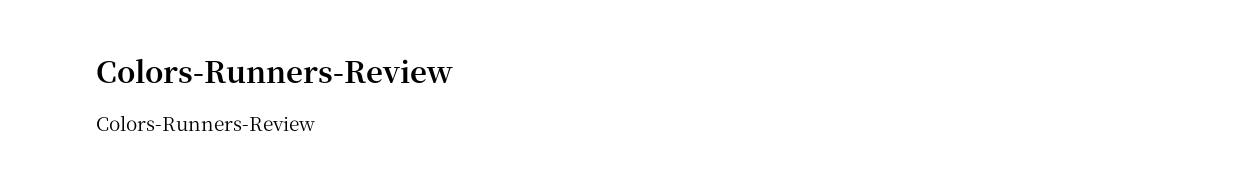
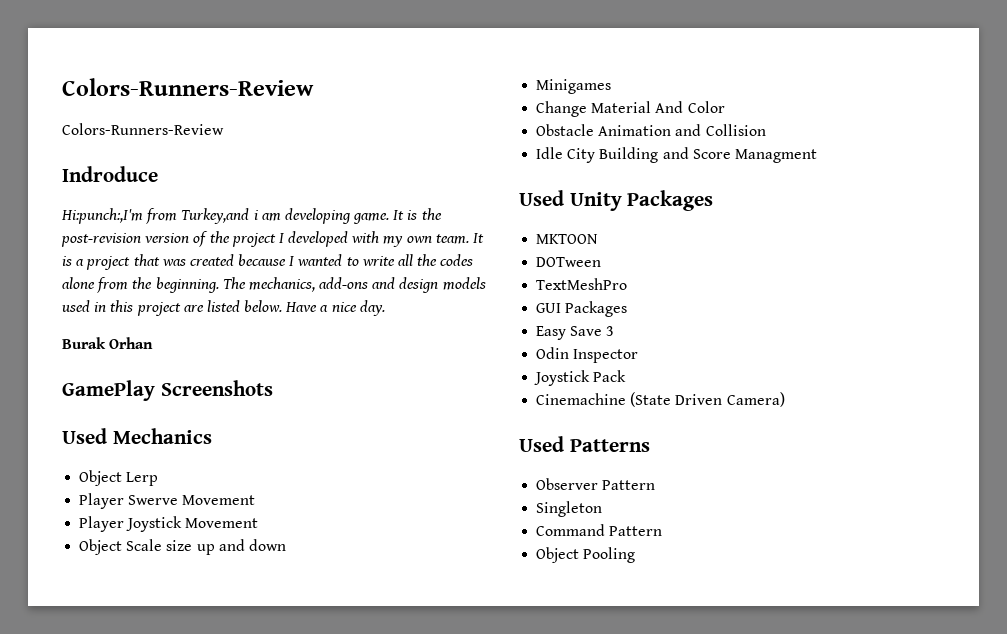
(315, 123) none -> [62,166,158,182] [61,208,442,224] [61,231,485,247] [62,254,474,270] [62,277,486,293] [62,300,385,316] [62,337,154,349] [62,380,273,401] [62,428,212,444] [79,470,159,486] [79,493,256,509] [79,516,259,532] [79,539,286,555] [536,79,612,94] [536,101,725,117] [536,124,766,136] [536,147,817,163] [519,190,714,211] [536,234,599,244] [536,257,602,267] [536,278,628,290] [536,301,628,317] [536,326,615,340] [536,347,639,363] [534,370,627,386] [536,392,785,407] [519,436,650,452] [536,478,656,490] [536,501,603,517] [536,524,663,536] [536,547,636,563] // Indroduce // Hi:punch:,I'm from Turkey,and i am developing game. It is the post-revision version of the project I developed with my own team. It is a project that was created because I wanted to write all the codes alone from the beginning. The mechanics, add-ons and design models used in this project are listed below. Have a nice day. // Burak Orhan // GamePlay Screenshots // Used Mechanics // Object Lerp // Player Swerve Movement // Player Joystick Movement // Object Scale size up and down // Minigames // Change Material And Color // Obstacle Animation and Collision // Idle City Building and Score Managment // Used Unity Packages // MKTOON // DOTween // TextMeshPro // GUI Packages // Easy Save 3 // Odin Inspector // Joystick Pack // Cinemachine (State Driven Camera) // Used Patterns // Observer Pattern // Singleton // Command Pattern // Object Pooling

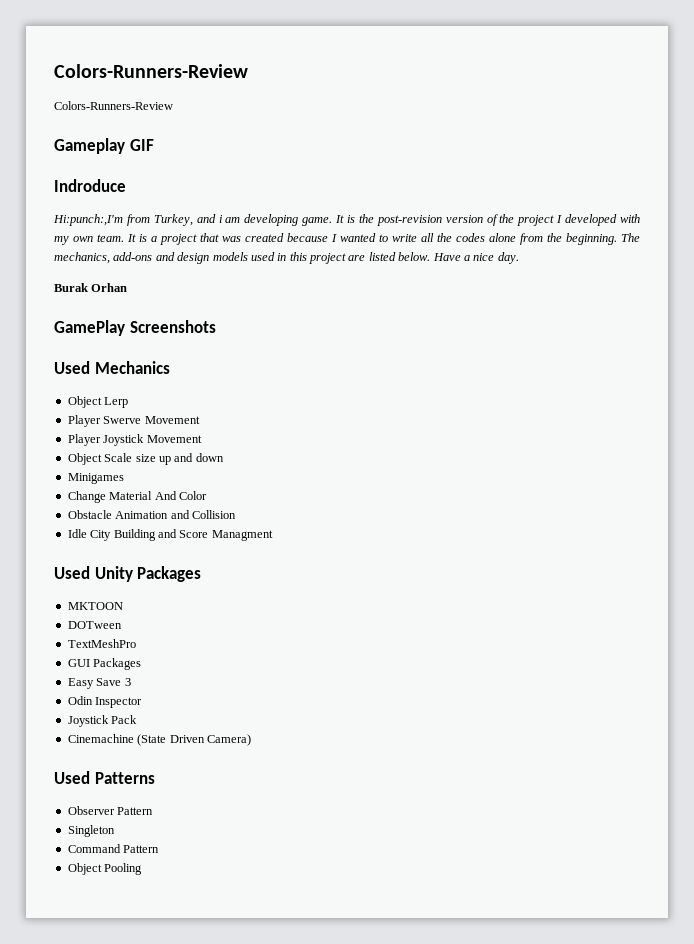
(224, 129) none -> [54,138,154,154] // Gameplay GIF
[181,208,250,224] Turkey,and -> [153,214,216,226] Turkey, and

